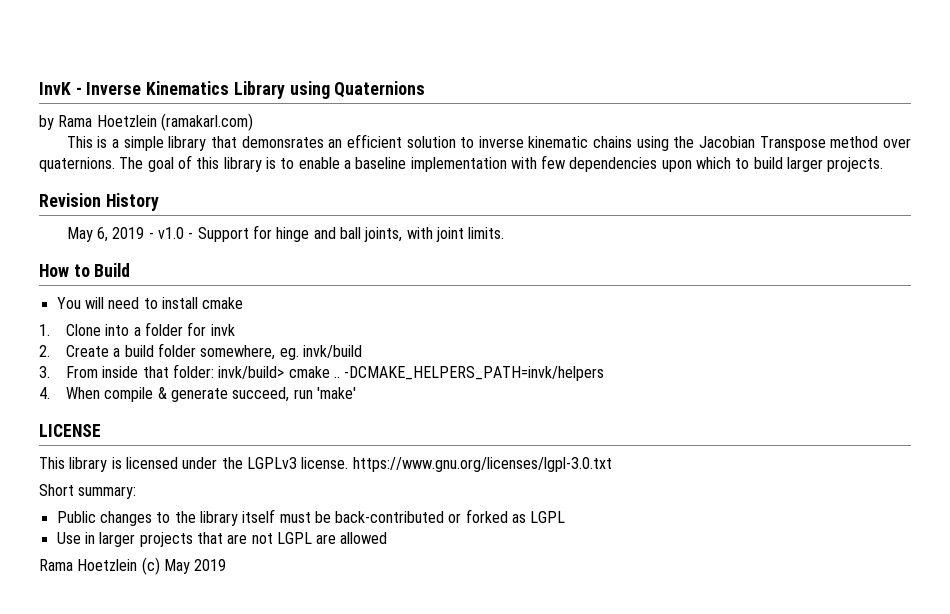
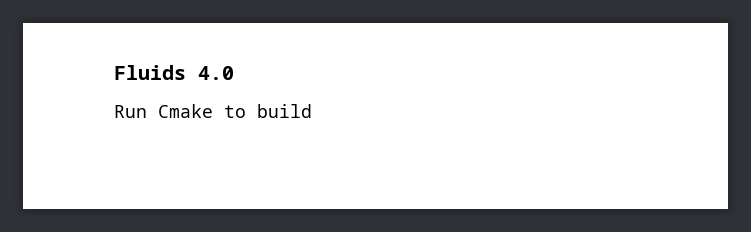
[39,81,426,99] [39,113,253,131] [66,134,911,151] [39,155,884,172] [39,193,159,211] [66,225,505,242] [39,263,131,277] [56,297,244,309] [39,322,235,336] [39,343,362,360] [39,364,605,381] [39,387,356,402] [39,424,101,437] [39,457,612,472] [39,484,137,499] [56,509,566,526] [56,532,388,547] [39,557,227,575] InvK - Inverse Kinematics Library using Quaternions // by Rama Hoetzlein (ramakarl.com) // This is a simple library that demonsrates an efficient solution to inverse kinematic chains using the Jacobian Transpose method over quaternions. The goal of this library is to enable a baseline implementation with few dependencies upon which to build larger projects. // Revision History // May 6, 2019 - v1.0 - Support for hinge and ball joints, with joint limits. // How to Build // You will need to install cmake // 1. Clone into a folder for invk // 2. Create a build folder somewhere, eg. invk/build // 3. From inside that folder: invk/build> cmake .. -DCMAKE_HELPERS_PATH=invk/helpers // 4. When compile & generate succeed, run 'make' // LICENSE // This library is licensed under the LGPLv3 license. https://www.gnu.org/licenses/lgpl-3.0.txt // Short summary: // Public changes to the library itself must be back-contributed or forked as LGPL // Use in larger projects that are not LGPL are allowed // Rama Hoetzlein (c) May 2019 -> [114,65,234,80] [114,104,312,118] Fluids 4.0 // Run Cmake to build

